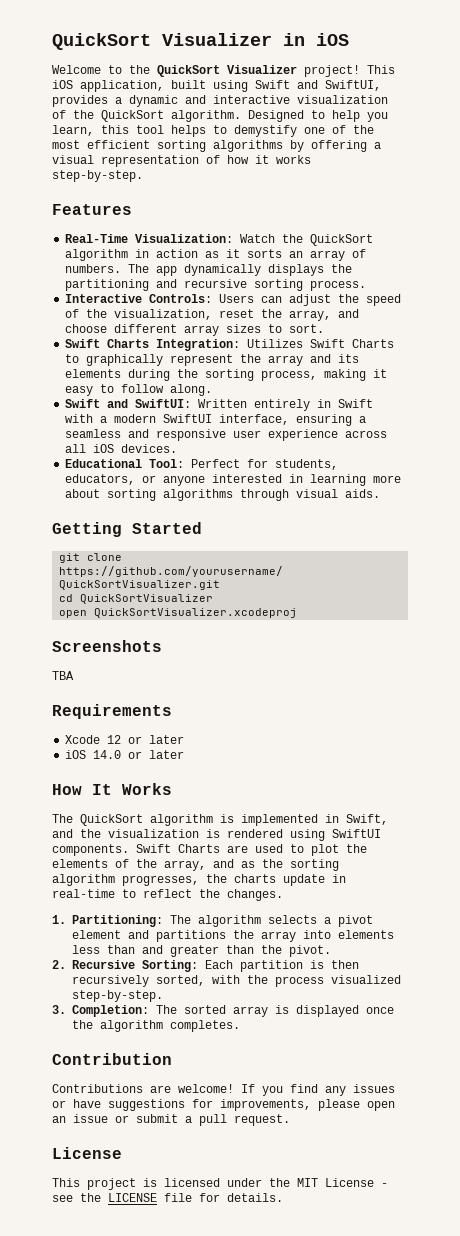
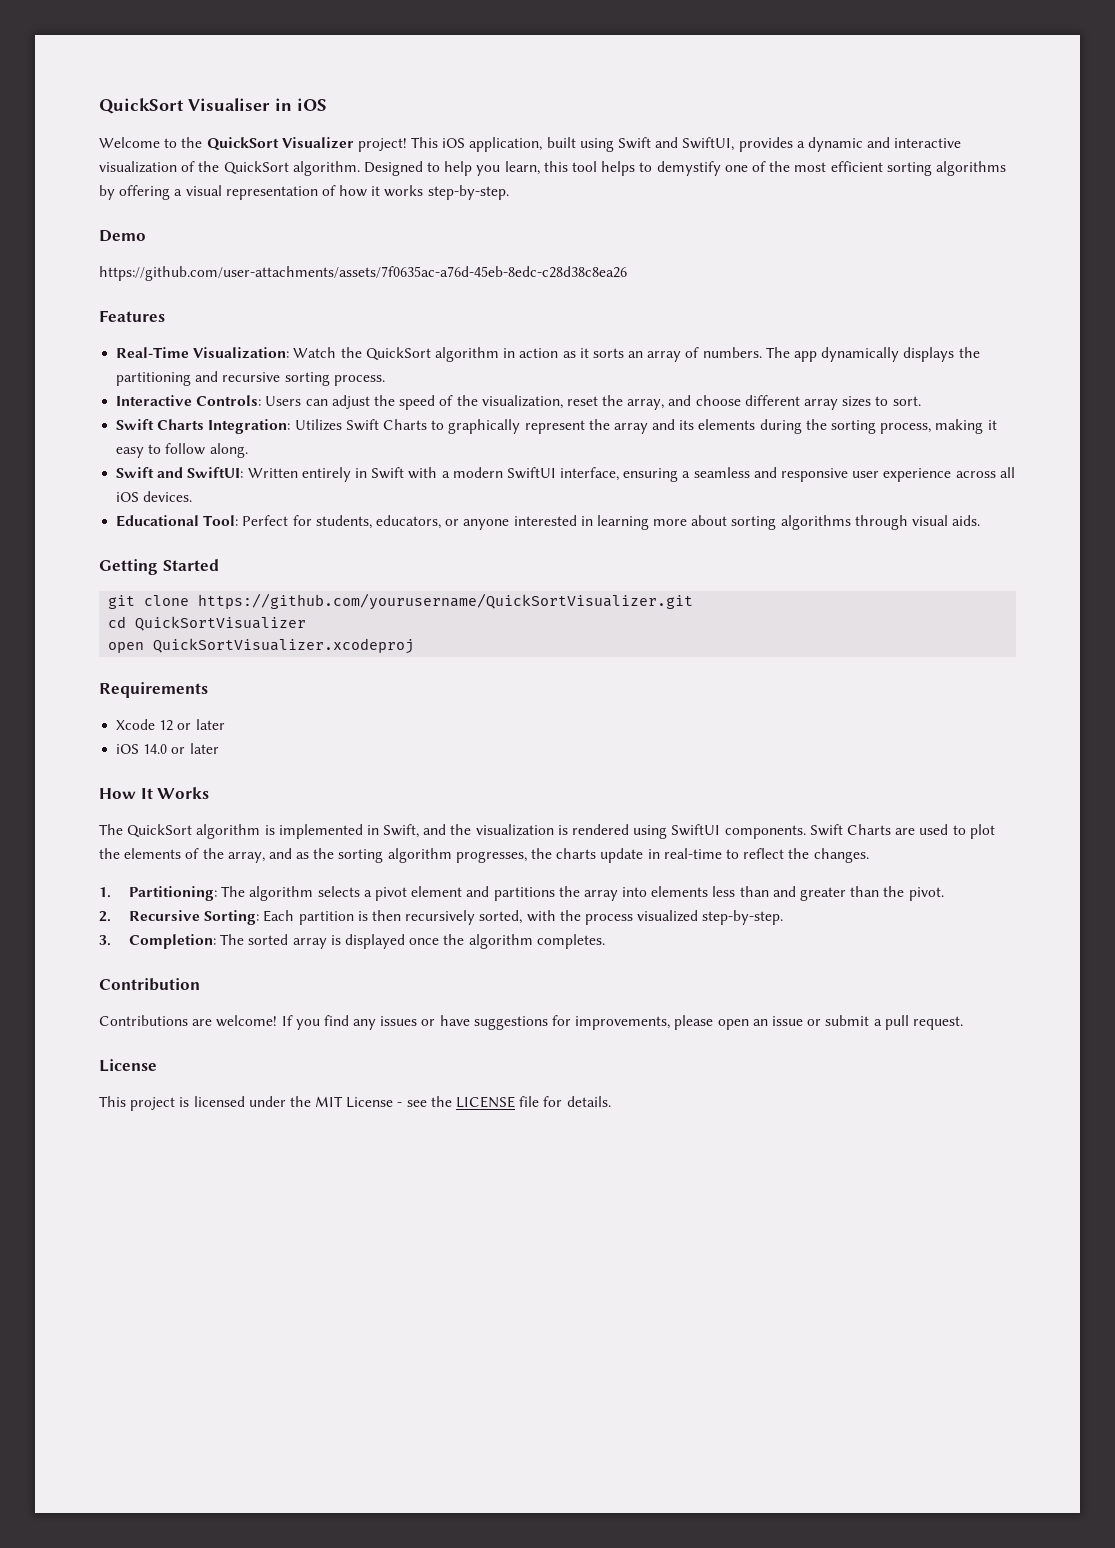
[52,33,272,50] QuickSort Visualizer -> [99,98,270,114] QuickSort Visualiser
(143, 176) none -> [99,230,146,242] [99,266,627,281] // Demo // https://github.com/user-attachments/assets/7f0635ac-a76d-45eb-8edc-c28d38c8ea26
[52,640,162,652] [52,671,74,680] // Screenshots // TBA -> (415, 646) none

